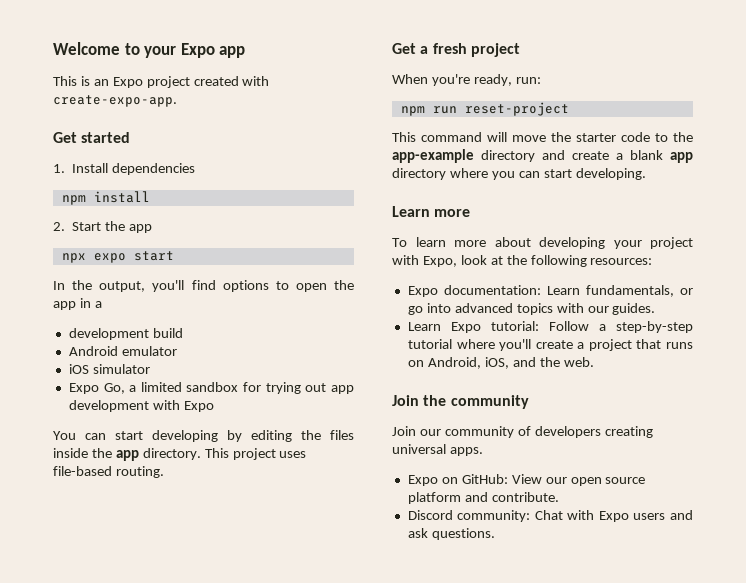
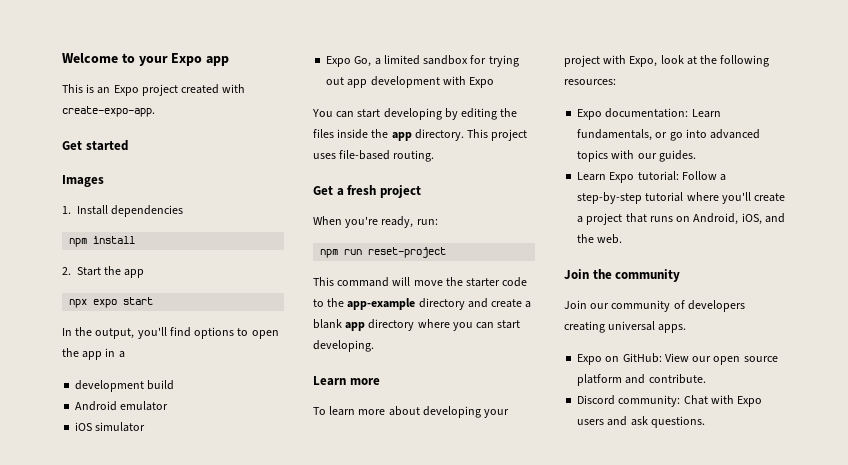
(131, 137) none -> [62,175,104,187] // Images

